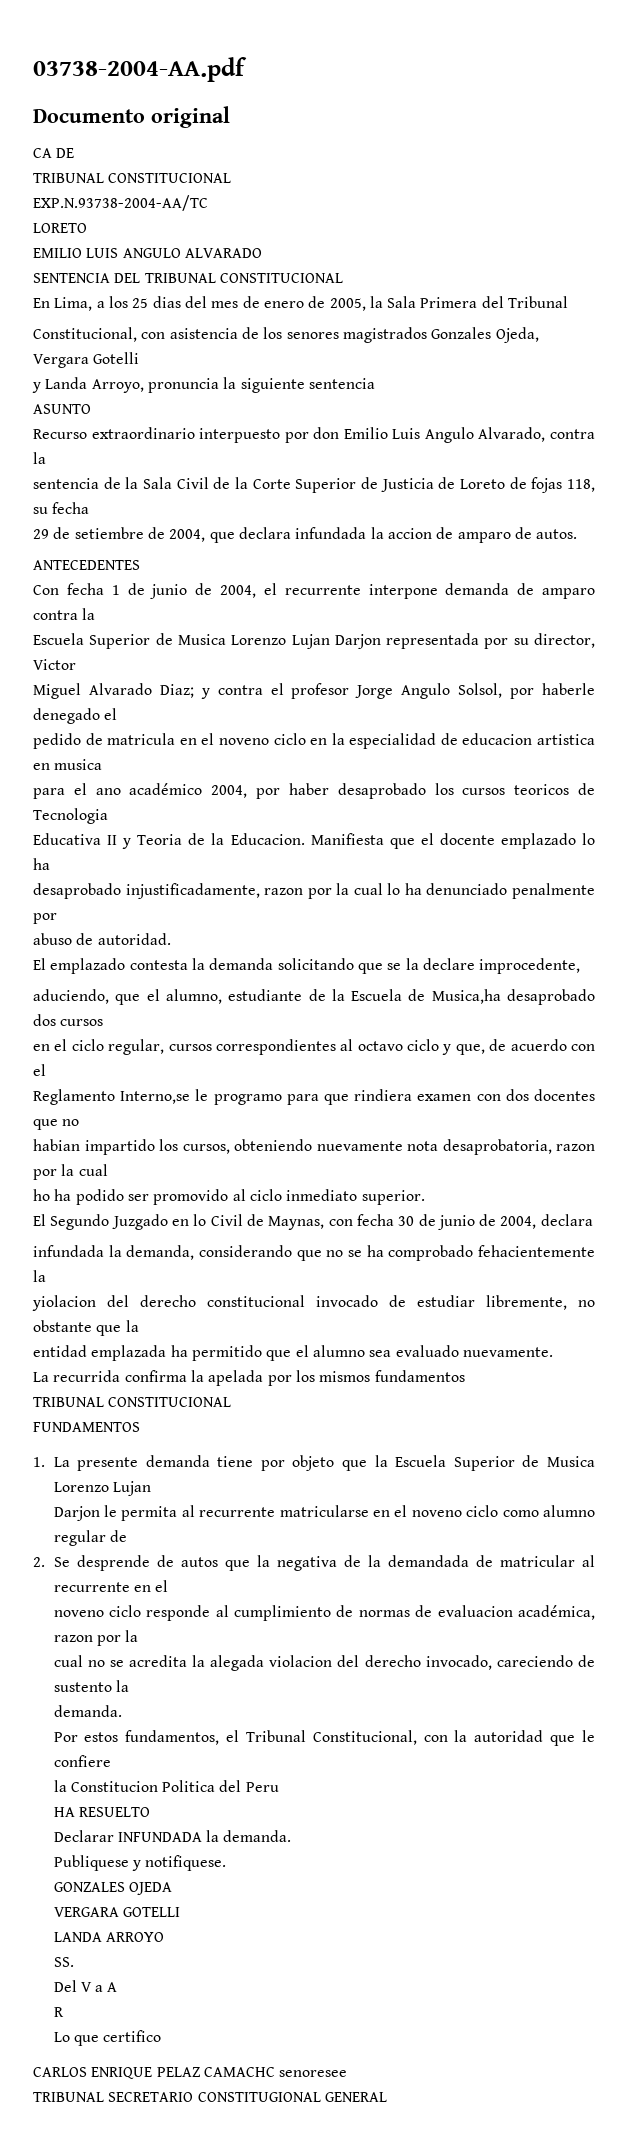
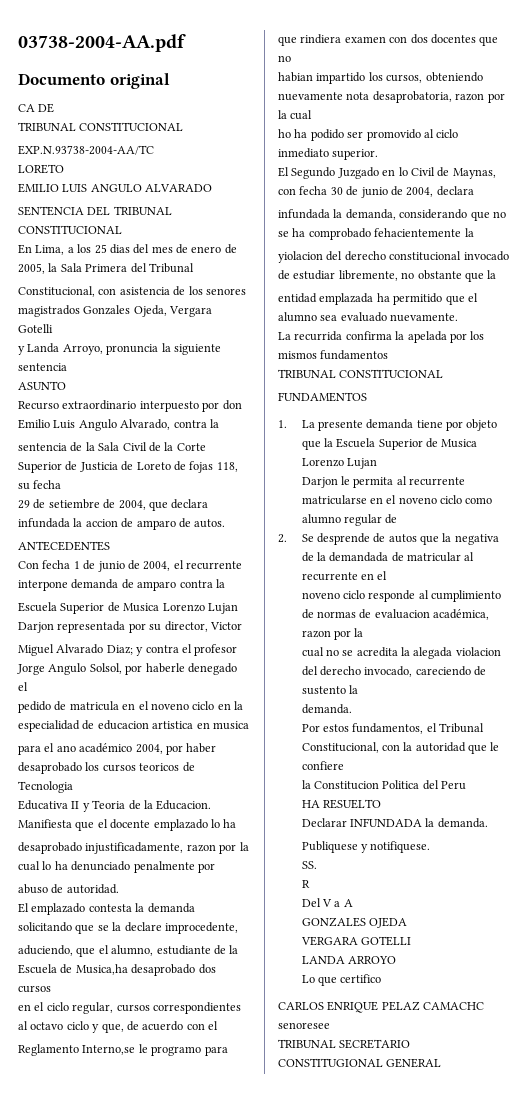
(227, 1863) none -> [301,861,317,869] [301,880,310,888] [301,898,353,907] // SS. // R // Del V a A
[53,1957,74,1967] [53,1980,118,1992] [53,2007,64,2017] // SS. // Del V a A // R -> (396, 960) none

